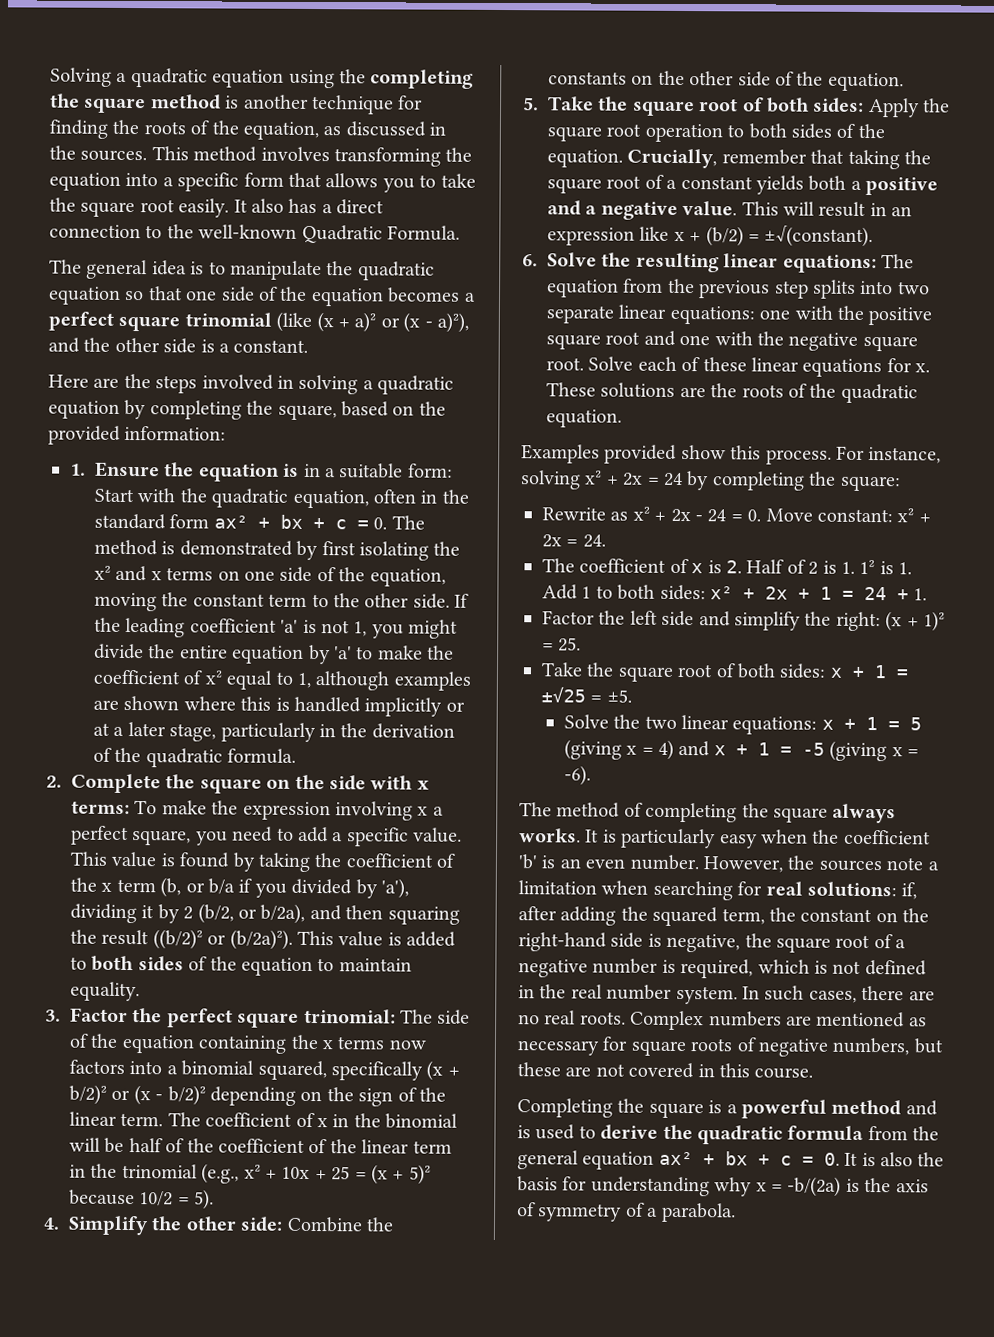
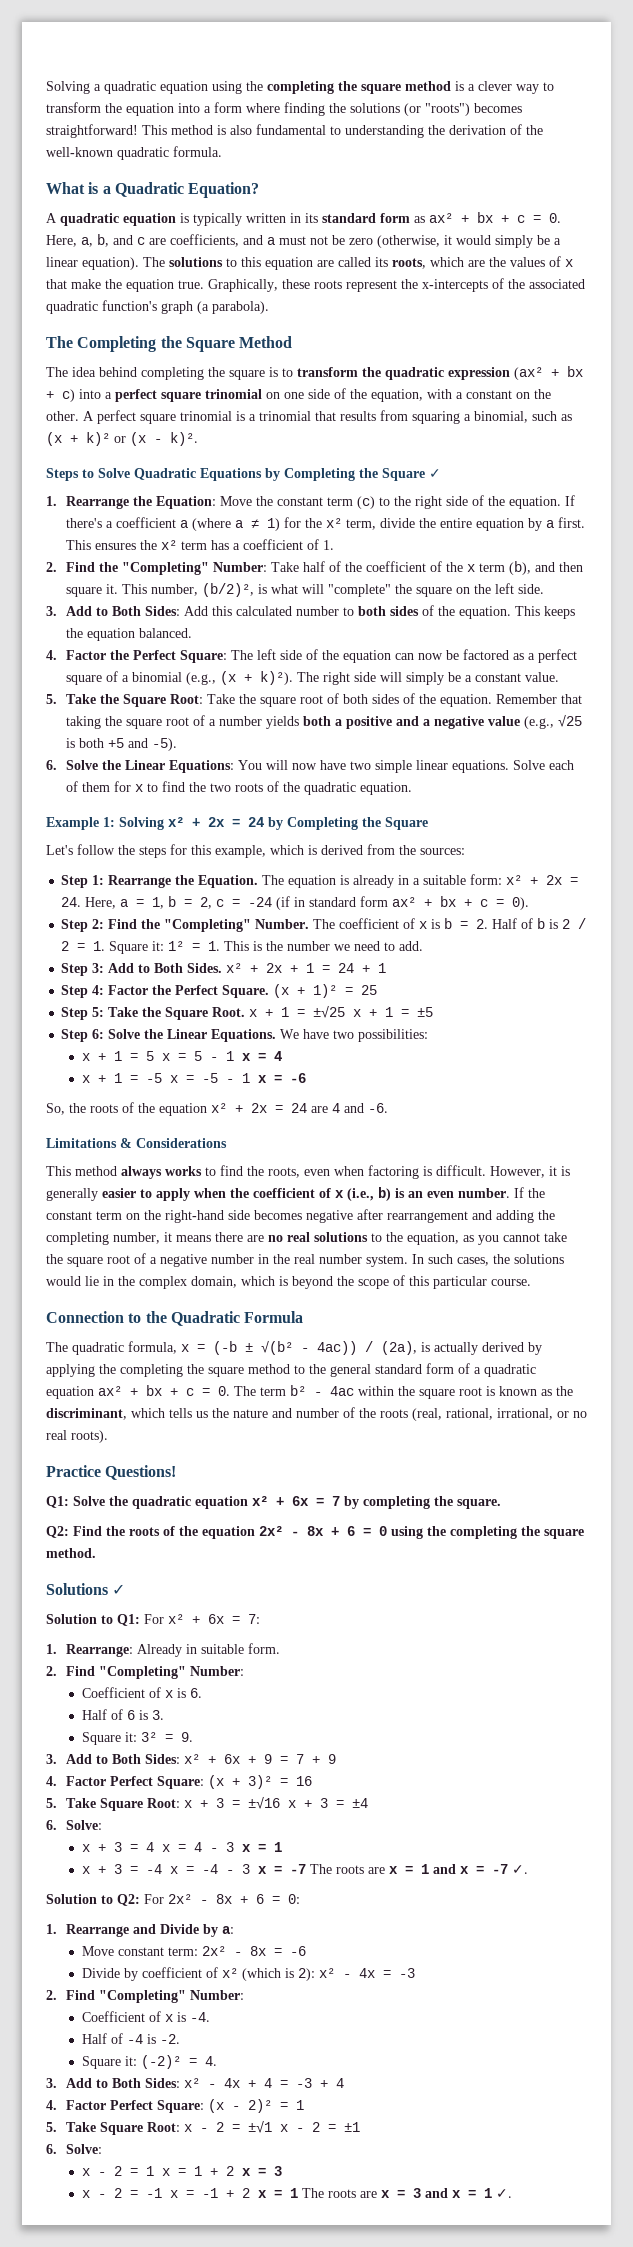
[243,94,424,115] [49,119,447,141] [49,145,473,167] [49,172,476,193] [49,197,385,218] [49,224,460,244] [49,259,187,280] another technique for finding the roots of the equation, as discussed in the sources. This method involves transforming the equation into a specific form that allows you to take the square root easily. It also has a direct connection to the well-known Quadratic Formula. // The general idea -> [468,81,554,94] [46,102,522,116] [46,124,543,138] [46,146,222,160] [46,182,260,198] [46,212,561,226] [46,234,561,248] [46,256,573,270] [46,278,585,292] [46,300,269,314] [46,336,293,352] [46,367,265,380] a clever way to transform the equation into a form where finding the solutions (or "roots") becomes straightforward! This method is also fundamental to understanding the derivation of the well-known quadratic formula. // What is a Quadratic Equation? // A quadratic equation is typically written in its standard form as ax² + bx + c = 0. Here, a, b, and c are coefficients, and a must not be zero (otherwise, it would simply be a linear equation). The solutions to this equation are called its roots, which are the values of x that make the equation true. Graphically, these roots represent the x-intercepts of the associated quadratic function's graph (a parabola). // The Completing the Square Method // The idea behind completing the square
[230,260,435,281] [48,286,476,307] [48,311,469,333] [48,337,309,354] [48,373,455,395] [48,399,446,421] [48,425,227,445] [70,461,300,482] manipulate the quadratic equation so that one side of the equation becomes a perfect square trinomial (like (x + a)² or (x - a)²), and the other side is a constant. // Here are the steps involved in solving a quadratic equation by completing the square, based on the provided information: // 1. Ensure the equation is -> [297,366,583,380] [46,388,551,402] [46,410,572,424] [46,432,198,446] [46,468,441,481] [46,495,576,509] [66,517,586,531] [66,539,335,550] [46,561,584,575] [66,583,545,597] [46,605,576,619] [66,628,193,641] [46,649,578,663] [66,671,560,685] [46,693,583,707] [66,714,583,729] [66,738,178,751] [46,760,575,773] [66,781,413,795] [46,817,428,830] [46,844,465,858] [61,875,395,888] transform the quadratic expression (ax² + bx + c) into a perfect square trinomial on one side of the equation, with a constant on the other. A perfect square trinomial is a trinomial that results from squaring a binomial, such as (x + k)² or (x - k)². // Steps to Solve Quadratic Equations by Completing the Square ✓ // 1. Rearrange the Equation: Move the constant term (c) to the right side of the equation. If there's a coefficient a (where a ≠ 1) for the x² term, divide the entire equation by a first. This ensures the x² term has a coefficient of 1. // 2. Find the "Completing" Number: Take half of the coefficient of the x term (b), and then square it. This number, (b/2)², is what will "complete" the square on the left side. // 3. Add to Both Sides: Add this calculated number to both sides of the equation. This keeps the equation balanced. // 4. Factor the Perfect Square: The left side of the equation can now be factored as a perfect square of a binomial (e.g., (x + k)²). The right side will simply be a constant value. // 5. Take the Square Root: Take the square root of both sides of the equation. Remember that taking the square root of a number yields both a positive and a negative value (e.g., √25 is both +5 and -5). // 6. Solve the Linear Equations: You will now have two simple linear equations. Solve each of them for x to find the two roots of the quadratic equation. // Example 1: Solving x² + 2x = 24 by Completing the Square // Let's follow the steps for this example, which is derived from the sources: // Step 1: Rearrange the Equation. The equation is already
[94,488,469,509] Start with the quadratic equation, often in the -> [506,875,579,885] [61,896,306,910] x² + 2x = 24. Here, a = 1, b = 2, c = -24 (if in
[373,515,425,530] [94,539,461,561] [94,565,446,587] [94,592,470,612] [94,617,459,639] [94,643,455,665] [93,669,471,691] [93,695,465,717] [93,722,455,743] [93,747,297,768] [46,773,430,794] [71,800,444,821] [71,825,463,847] [70,851,456,872] [70,877,409,899] [70,903,460,925] [70,929,457,950] [70,955,412,977] [70,981,140,1002] [45,1007,471,1028] [69,1033,426,1054] [69,1059,460,1081] [69,1084,446,1107] [69,1111,459,1129] [69,1137,452,1154] [69,1163,431,1185] [69,1189,215,1210] [43,1215,394,1236] [548,70,904,92] [523,96,951,118] [547,123,885,143] [547,148,931,170] [547,174,939,196] [547,200,913,220] [547,225,874,248] [522,252,914,274] [547,278,930,299] [546,304,933,326] [546,330,918,352] [546,356,931,378] [546,382,918,404] [546,409,622,428] [521,444,942,465] [520,470,901,492] [542,506,931,523] [542,534,606,548] 0. The method is demonstrated by first isolating the x² and x terms on one side of the equation, moving the constant term to the other side. If the leading coefficient 'a' is not 1, you might divide the entire equation by 'a' to make the coefficient of x² equal to 1, although examples are shown where this is handled implicitly or at a later stage, particularly in the derivation of the quadratic formula. // 2. Complete the square on the side with x terms: To make the expression involving x a perfect square, you need to add a specific value. This value is found by taking the coefficient of the x term (b, or b/a if you divided by 'a'), dividing it by 2 (b/2, or b/2a), and then squaring the result ((b/2)² or (b/2a)²). This value is added to both sides of the equation to maintain equality. // 3. Factor the perfect square trinomial: The side of the equation containing the x terms now factors into a binomial squared, specifically (x + b/2)² or (x - b/2)² depending on the sign of the linear term. The coefficient of x in the binomial will be half of the coefficient of the linear term in the trinomial (e.g., x² + 10x + 25 = (x + 5)² because 10/2 = 5). // 4. Simplify the other side: Combine the constants on the other side of the equation. // 5. Take the square root of both sides: Apply the square root operation to both sides of the equation. Crucially, remember that taking the square root of a constant yields both a positive and a negative value. This will result in an expression like x + (b/2) = ±√(constant). // 6. Solve the resulting linear equations: The equation from the previous step splits into two separate linear equations: one with the positive square root and one with the negative square root. Solve each of these linear equations for x. These solutions are the roots of the quadratic equation. // Examples provided show this process. For instance, solving x² + 2x = 24 by completing the square: // Rewrite as x² + 2x - 24 = 0. Move constant: x² + 2x = 24. // -> [512,897,530,910] [61,919,310,932] 0). // Step 2: Find the "Completing" Number.
(722, 567) none -> [444,918,469,929] b =
[808,559,913,575] [542,584,706,601] 2 is 1. 1² is 1. Add 1 to both sides: -> [537,918,587,929] [61,941,424,954] [61,963,223,976] b is 2 / 2 = 1. Square it: 1² = 1. This is the number we need to add. // Step 3: Add to Both Sides.
[913,588,928,601] [542,610,945,632] [542,637,582,652] [541,662,827,682] 1. // Factor the left side and simplify the right: (x + 1)² = 25. // Take the square root of both sides: -> [378,963,387,973] [61,984,378,998] [61,1007,246,1020] 1 // Step 4: Factor the Perfect Square. (x + 1)² = 25 // Step 5: Take the Square Root.
[590,689,632,703] [563,714,818,735] = ±5. // Solve the two linear equations: -> [353,1007,434,1017] [61,1029,429,1042] x + 1 = ±5 // Step 6: Solve the Linear Equations. We have two possibilities: //
[563,739,711,760] (giving x = 4) and -> [161,1051,282,1061] x = 5 - 1 x = 4 //
[829,740,919,762] [563,765,591,786] [519,802,897,824] [519,828,931,849] [518,854,939,873] [518,880,918,901] [518,906,873,927] (giving x = -6). // The method of completing the square always works. It is particularly easy when the coefficient 'b' is an even number. However, the sources note a limitation when searching for real solutions: if, after adding the squared term, the constant -> [169,1073,306,1083] [46,1102,388,1116] [46,1138,227,1148] [46,1165,570,1179] [46,1187,545,1201] [46,1211,122,1220] x = -5 - 1 x = -6 // So, the roots of the equation x² + 2x = 24 are 4 and -6. // Limitations & Considerations // This method always works to find the roots, even when factoring is difficult. However, it is generally easier to apply when the coefficient of x (i.e., b) is an even number. If the constant term
[647,933,741,953] is negative, -> [254,1209,555,1223] [46,1232,567,1245] becomes negative after rearrangement and adding the completing number, it means there are no real solutions to the equation, as you cannot take
[661,958,927,979] is required, which is not defined -> (254, 1259) none
[861,985,935,1001] [518,1010,927,1031] [517,1036,944,1057] [517,1062,814,1079] [517,1098,938,1119] [517,1124,940,1145] [517,1150,579,1170] there are no real roots. Complex numbers are mentioned as necessary for square roots of negative numbers, but these are not covered in this course. // Completing the square is a powerful method and is used to derive the quadratic formula from the general -> [493,1254,564,1264] [46,1275,531,1289] [46,1311,304,1326] [46,1340,542,1355] [46,1363,536,1377] the solutions would lie in the complex domain, which is beyond the scope of this particular course. // Connection to the Quadratic Formula // The quadratic formula, x = (-b ± √(b² - 4ac)) / (2a), is actually derived by applying the completing the square method to the general standard form of a quadratic
[844,1152,945,1167] [517,1176,929,1197] [517,1202,736,1223] It is also the basis for understanding why x = -b/(2a) is the axis of symmetry of a parabola. -> [234,1385,573,1399] [46,1407,587,1421] [46,1430,108,1443] [46,1465,177,1480] [46,1496,501,1509] [46,1526,584,1539] [46,1548,96,1558] [46,1583,126,1595] [46,1614,260,1626] [46,1643,281,1657] [46,1666,245,1679] [81,1687,202,1698] [81,1709,164,1720] [81,1732,193,1745] [46,1754,337,1764] [46,1775,313,1789] [46,1796,369,1811] [46,1820,103,1830] [81,1842,282,1852] [81,1864,528,1874] [46,1894,300,1906] [46,1924,235,1937] [81,1946,306,1956] [81,1967,415,1981] [46,1990,245,2003] [81,2011,210,2022] [81,2033,180,2044] [81,2055,217,2069] [46,2078,345,2088] [46,2099,305,2113] [46,2120,361,2135] [46,2144,103,2154] [81,2166,282,2176] [81,2188,512,2198] The term b² - 4ac within the square root is known as the discriminant, which tells us the nature and number of the roots (real, rational, irrational, or no real roots). // Practice Questions! // Q1: Solve the quadratic equation x² + 6x = 7 by completing the square. // Q2: Find the roots of the equation 2x² - 8x + 6 = 0 using the completing the square method. // Solutions ✓ // Solution to Q1: For x² + 6x = 7: // 1. Rearrange: Already in suitable form. // 2. Find "Completing" Number: // Coefficient of x is 6. // Half of 6 is 3. // Square it: 3² = 9. // 3. Add to Both Sides: x² + 6x + 9 = 7 + 9 // 4. Factor Perfect Square: (x + 3)² = 16 // 5. Take Square Root: x + 3 = ±√16 x + 3 = ±4 // 6. Solve: // x + 3 = 4 x = 4 - 3 x = 1 // x + 3 = -4 x = -4 - 3 x = -7 The roots are x = 1 and x = -7 ✓. // Solution to Q2: For 2x² - 8x + 6 = 0: // 1. Rearrange and Divide by a: // Move constant term: 2x² - 8x = -6 // Divide by coefficient of x² (which is 2): x² - 4x = -3 // 2. Find "Completing" Number: // Coefficient of x is -4. // Half of -4 is -2. // Square it: (-2)² = 4. // 3. Add to Both Sides: x² - 4x + 4 = -3 + 4 // 4. Factor Perfect Square: (x - 2)² = 1 // 5. Take Square Root: x - 2 = ±√1 x - 2 = ±1 // 6. Solve: // x - 2 = 1 x = 1 + 2 x = 3 // x - 2 = -1 x = -1 + 2 x = 1 The roots are x = 3 and x = 1 ✓.

